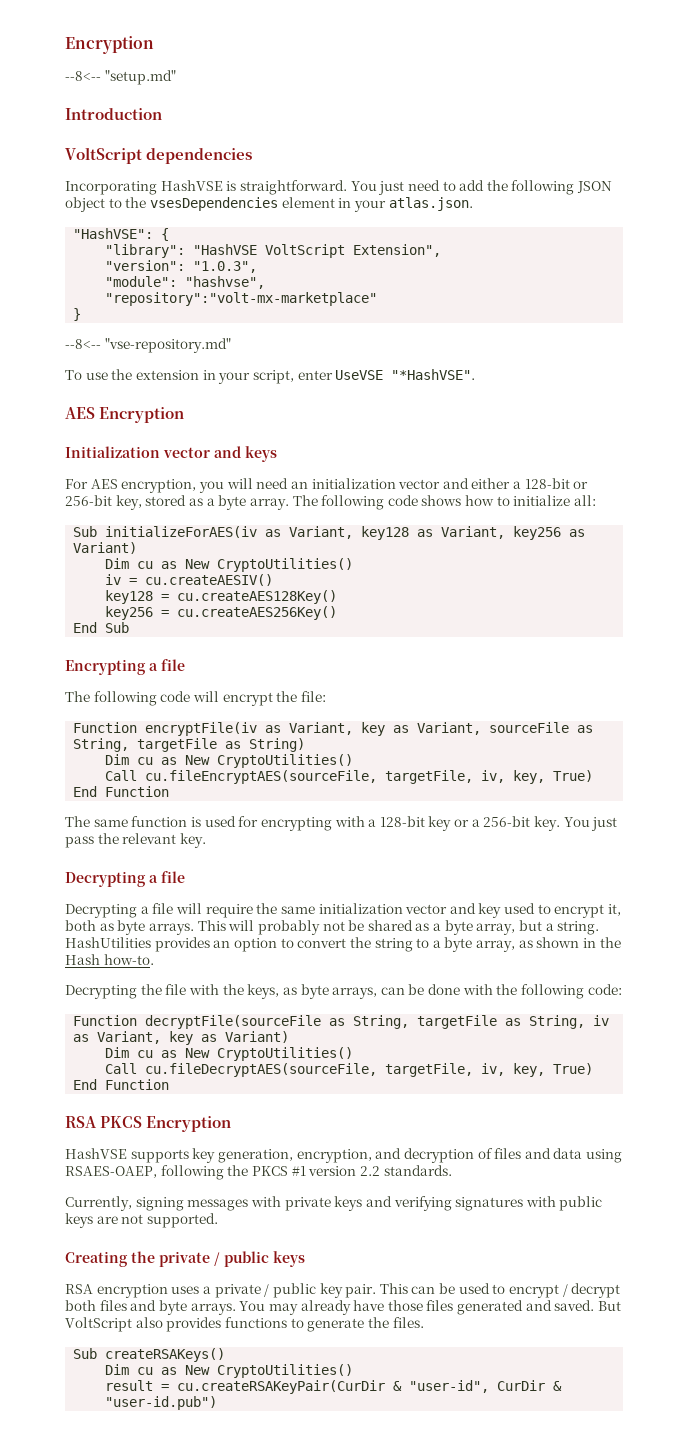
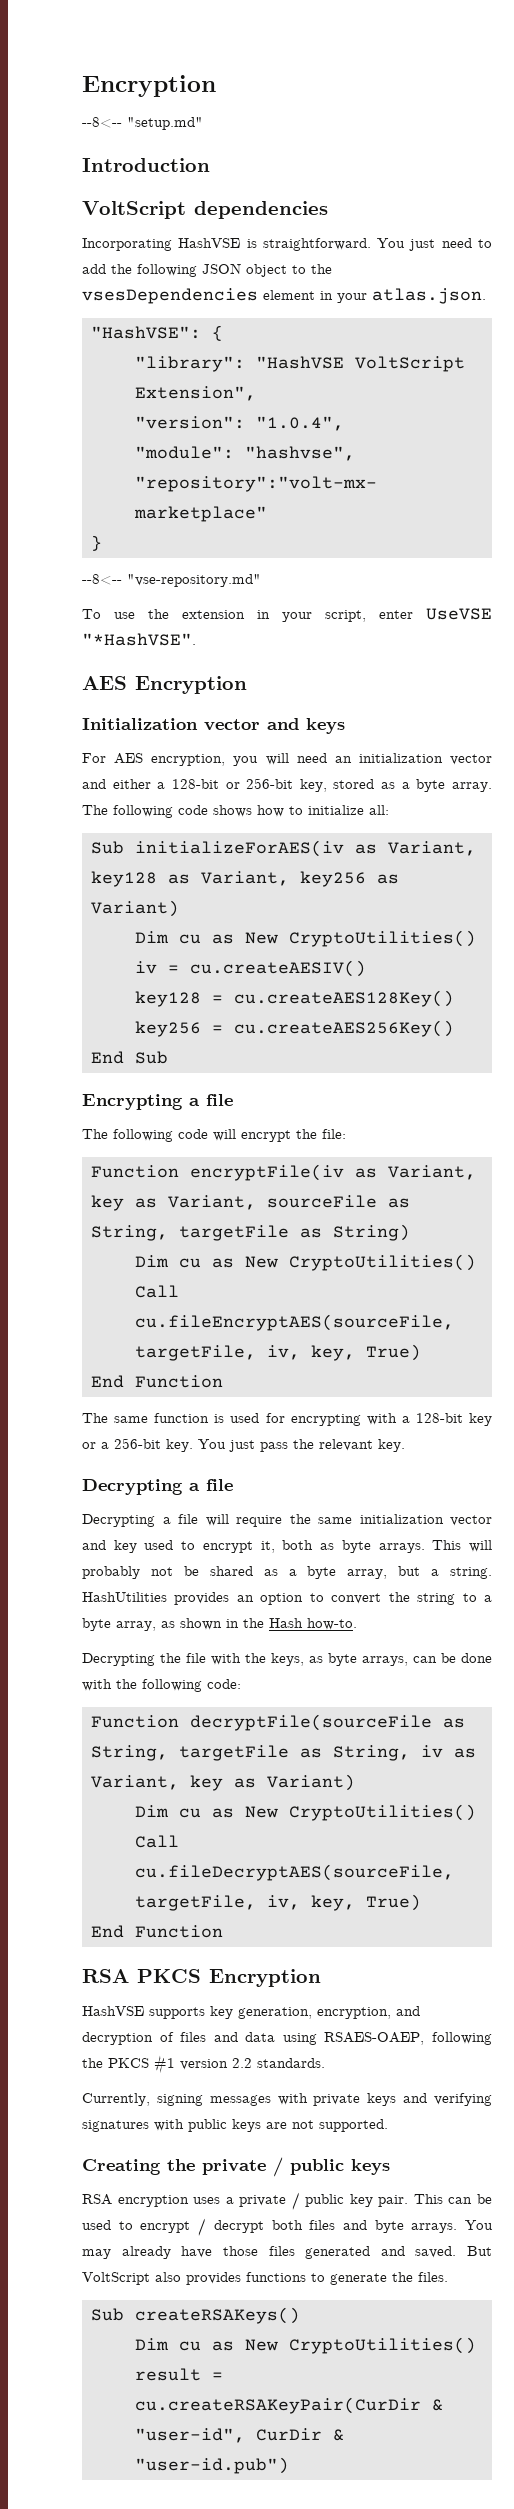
[193,261,258,273] "1.0.3", -> [256,416,344,431] "1.0.4",

